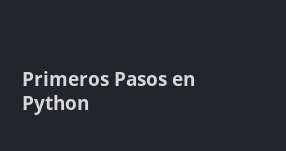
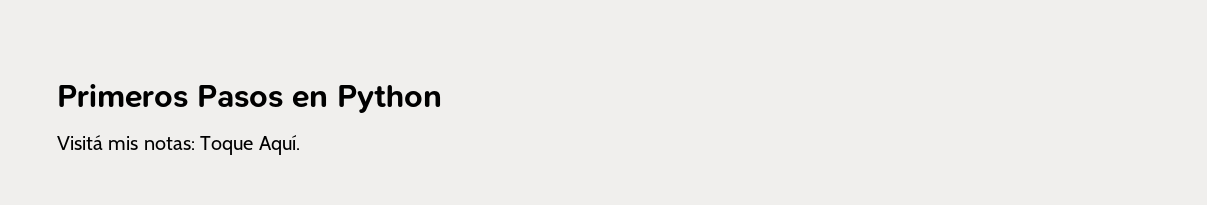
(89, 105) none -> [57,135,300,155] // Visitá mis notas: Toque Aquí.

